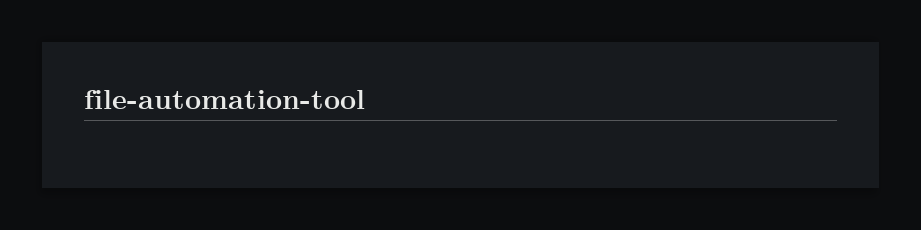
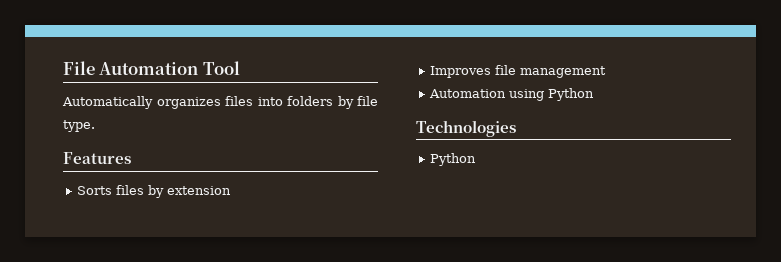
[84,90,365,109] file-automation-tool -> [63,61,240,75] [62,96,378,109] [63,120,95,132] [63,152,131,164] [77,185,232,198] [430,65,607,78] [429,88,595,101] [416,120,516,137] [430,153,477,166] File Automation Tool // Automatically organizes files into folders by file type. // Features // Sorts files by extension // Improves file management // Automation using Python // Technologies // Python

